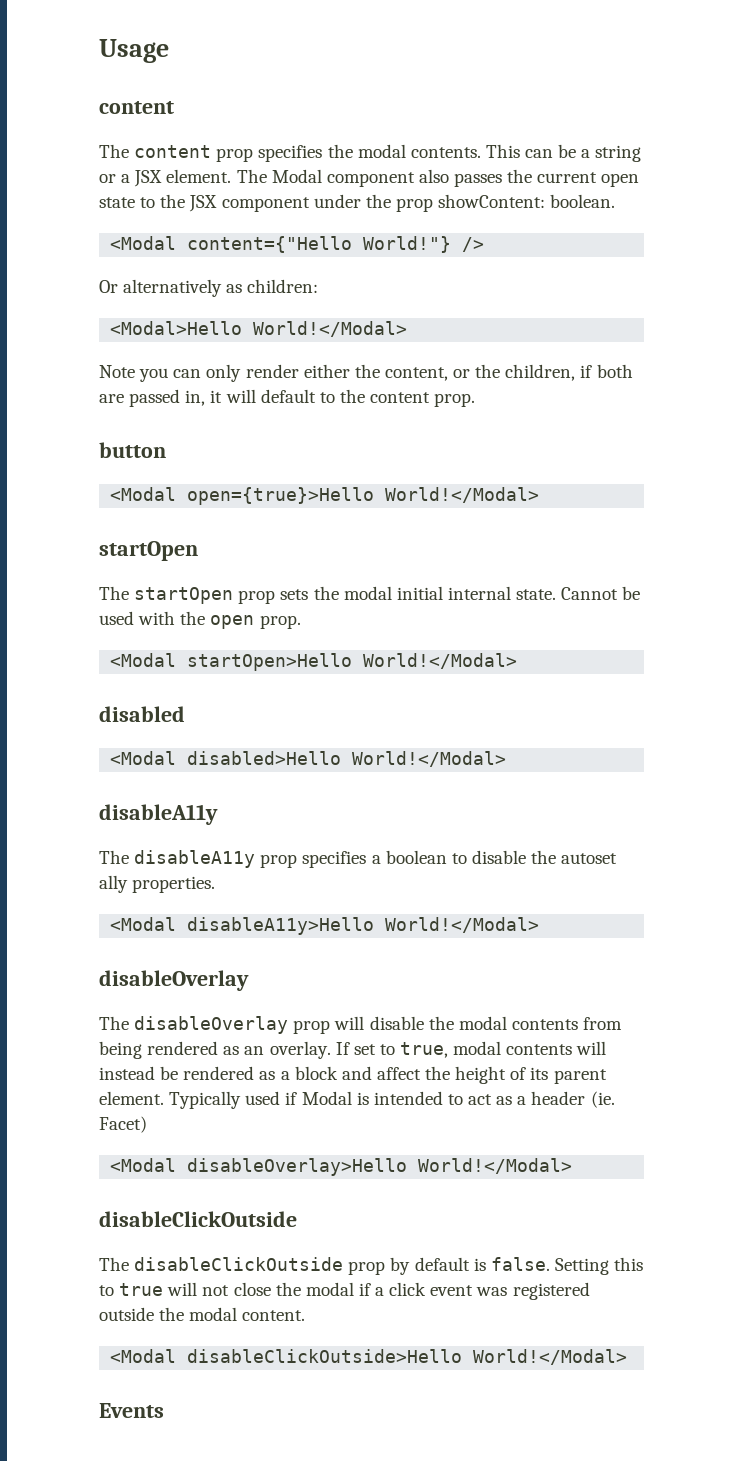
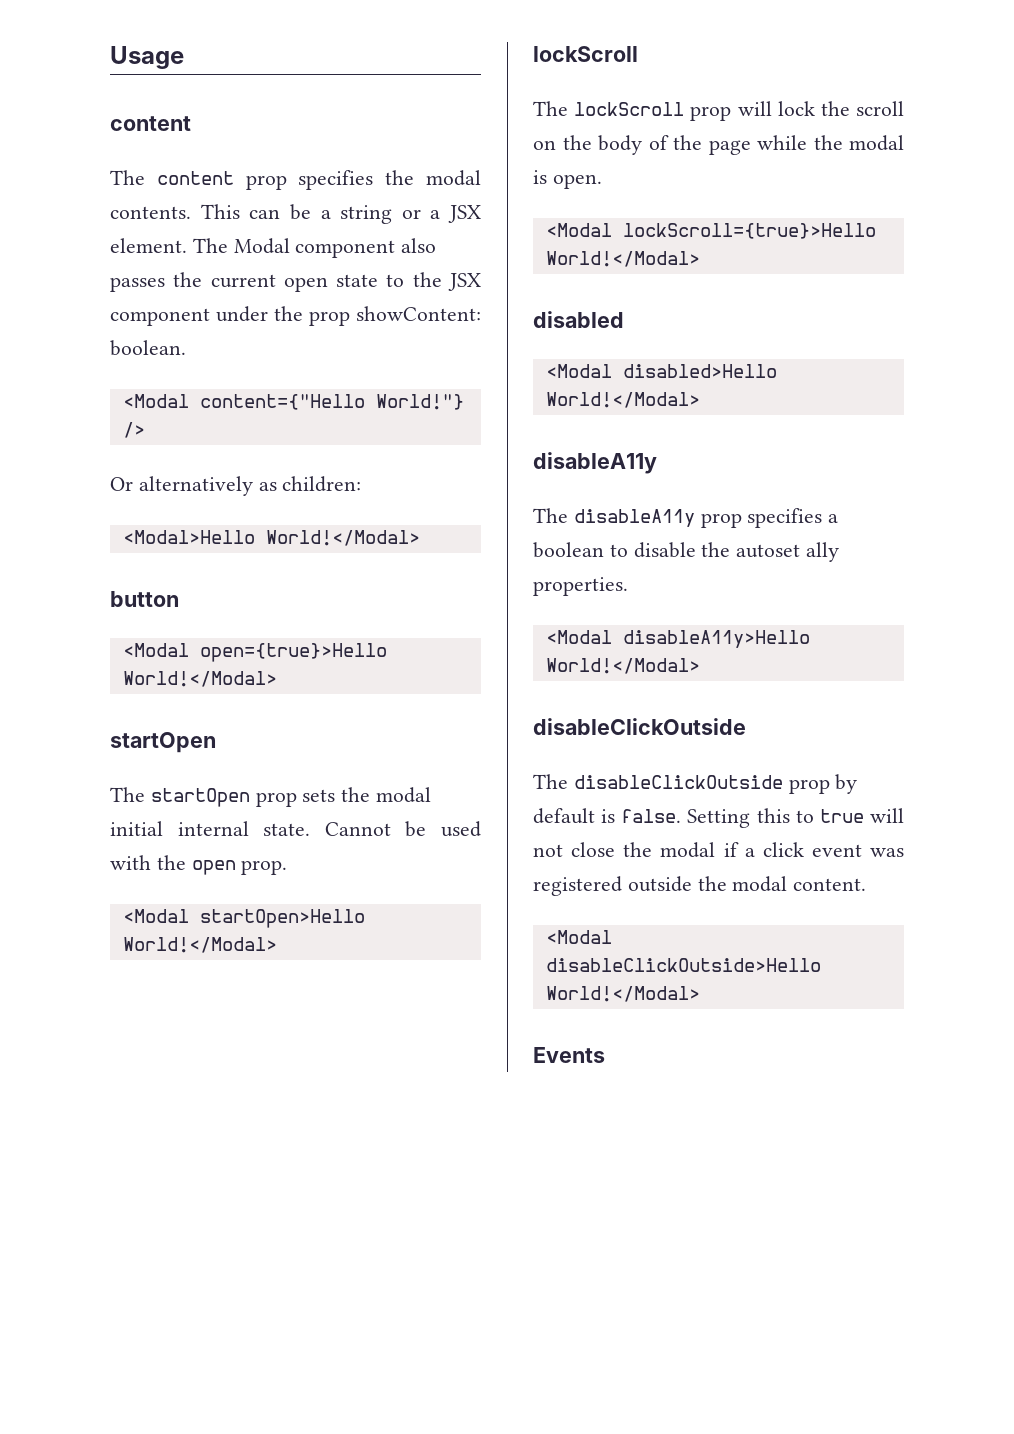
[99,364,633,382] [99,389,476,407] // Note you can only render either the content, or the children, if both are passed in, it will default to the content prop. -> (420, 538) none
(518, 661) none -> [533,46,638,62] [533,101,904,121] [533,135,904,155] [533,170,602,189] [545,223,876,239] [545,251,700,267] // lockScroll // The lockScroll prop will lock the scroll on the body of the page while the modal is open. // <Modal lockScroll={true}>Hello World!</Modal>
[99,970,249,991] [99,1016,623,1034] [99,1041,607,1059] [99,1066,607,1084] [99,1091,615,1109] [99,1116,147,1133] [110,1158,573,1176] // disableOverlay // The disableOverlay prop will disable the modal contents from being rendered as an overlay. If set to true, modal contents will instead be rendered as a block and affect the height of its parent element. Typically used if Modal is intended to act as a header (ie. Facet) // <Modal disableOverlay>Hello World!</Modal> -> (700, 666) none

